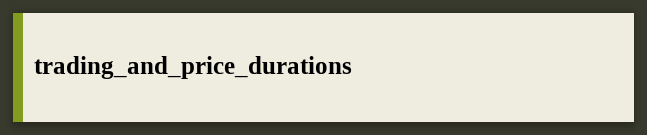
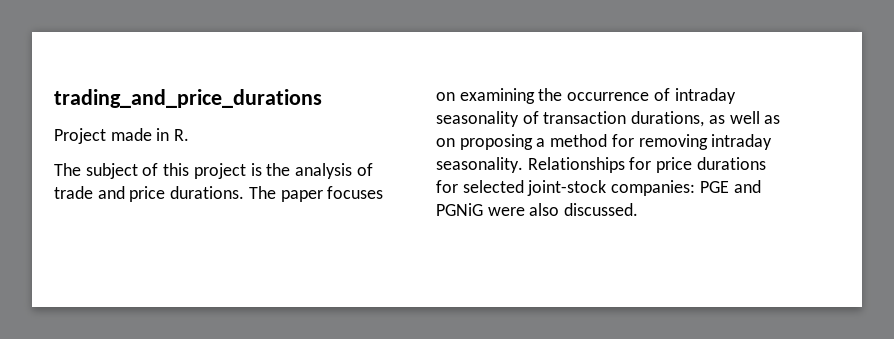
(352, 67) none -> [54,128,190,144] [54,163,373,179] [54,186,384,202] [436,88,736,104] [436,111,781,127] [436,134,773,150] [436,157,766,173] [436,180,761,196] [436,203,639,216] // Project made in R. // The subject of this project is the analysis of trade and price durations. The paper focuses on examining the occurrence of intraday seasonality of transaction durations, as well as on proposing a method for removing intraday seasonality. Relationships for price durations for selected joint-stock companies: PGE and PGNiG were also discussed.

